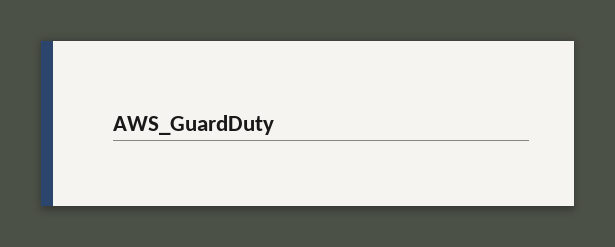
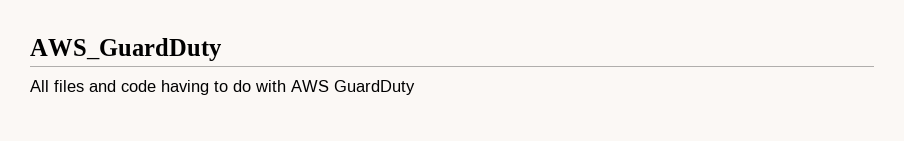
(274, 125) none -> [30,80,415,95] // All files and code having to do with AWS GuardDuty

